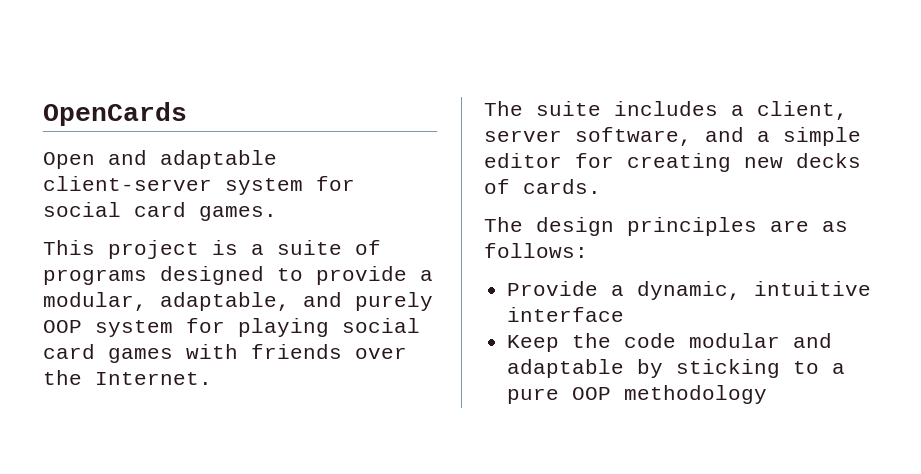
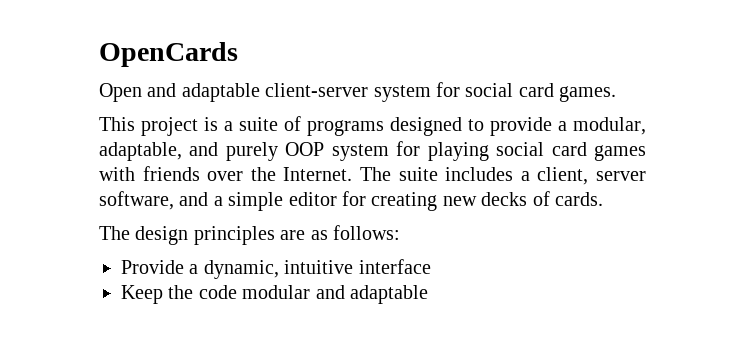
(212, 378) // -> (353, 174) none
[637,359,846,378] [507,385,768,404] by sticking to a pure OOP methodology -> (428, 294) none

